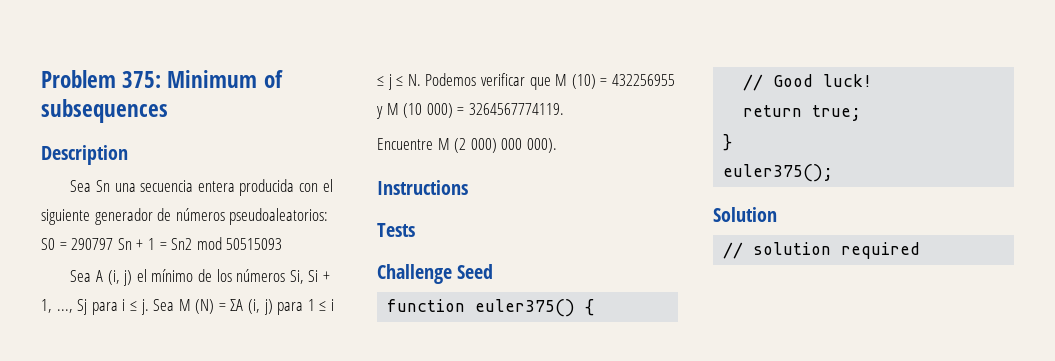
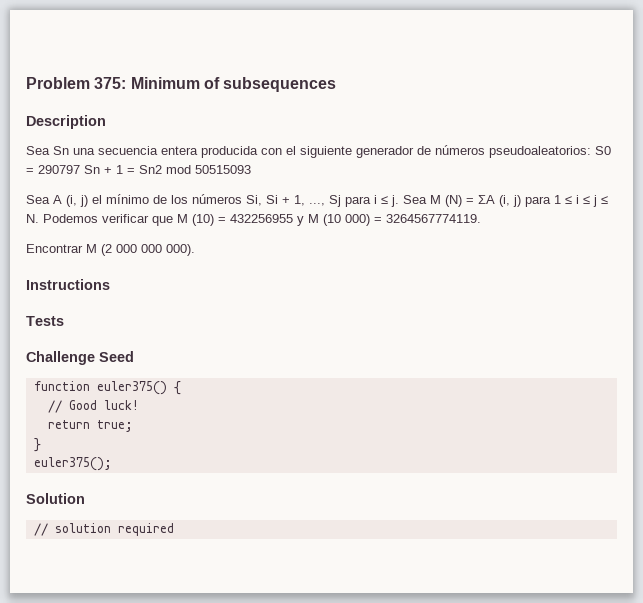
[377,138,433,150] Encuentre -> [26,244,83,253] Encontrar
[470,138,497,153] 000) -> [116,244,137,253] 000

